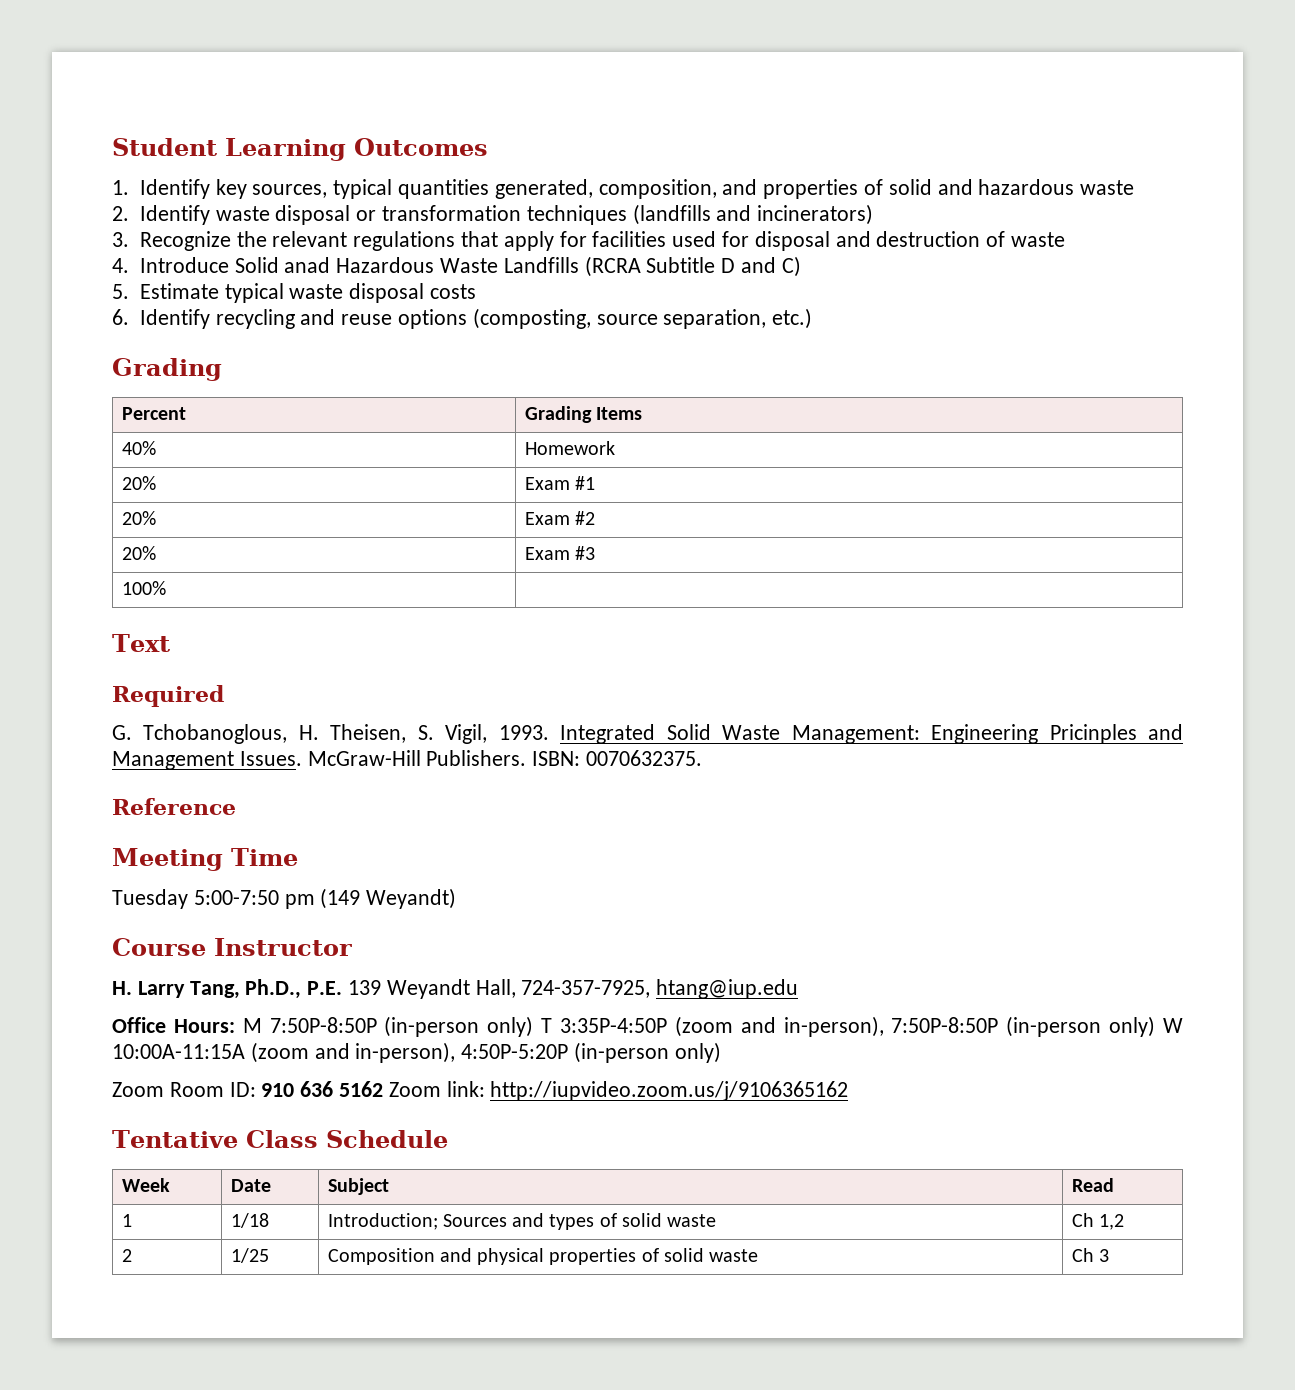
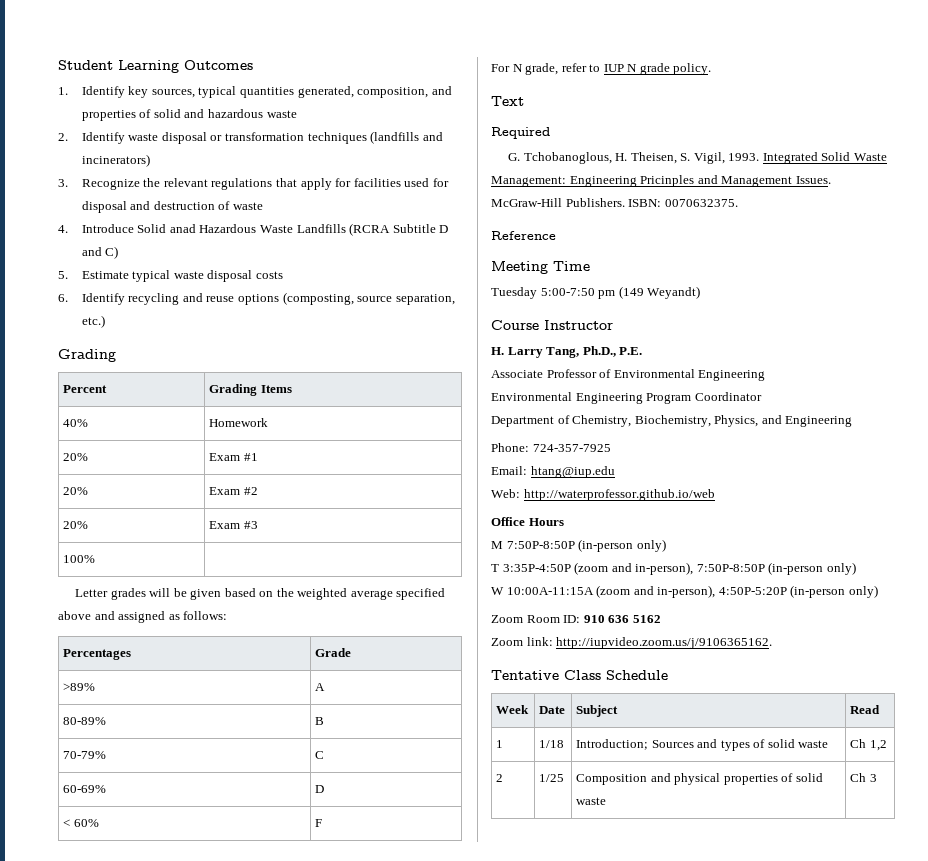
(166, 588) none -> [75,588,446,600] [58,611,228,623] [63,649,132,660] [315,648,352,657] [63,683,96,691] [315,683,326,691] [63,717,107,725] [315,717,325,725] [63,751,107,759] [315,751,325,759] [63,785,107,793] [315,785,325,793] [63,819,99,827] [315,819,323,827] [491,63,712,75] // Letter grades will be given based on the weighted average specified above and assigned as follows: // Percentages | Grade // >89% | A // 80-89% | B // 70-79% | C // 60-69% | D // < 60% | F // For N grade, refer to IUP N grade policy.
[348,979,651,999] 139 Weyandt Hall, 724-357-7925, -> [491,369,766,381] [491,392,762,404] [491,415,853,427] [491,443,611,452] [491,466,527,475] // Associate Professor of Environmental Engineering // Environmental Engineering Program Coordinator // Department of Chemistry, Biochemistry, Physics, and Engineering // Phone: 724-357-7925 // Email:
(799, 989) none -> [491,489,715,501] // Web: http://waterprofessor.github.io/web
[173,1019,235,1033] Hours: -> [528,518,564,526] Hours //
(534, 1026) none -> (666, 545) //
(1156, 1026) none -> (856, 568) //
(384, 1089) none -> (661, 619) //
[490,1081,849,1101] http://iupvideo.zoom.us/j/9106365162 -> [556,637,773,649] http://iupvideo.zoom.us/j/9106365162.

